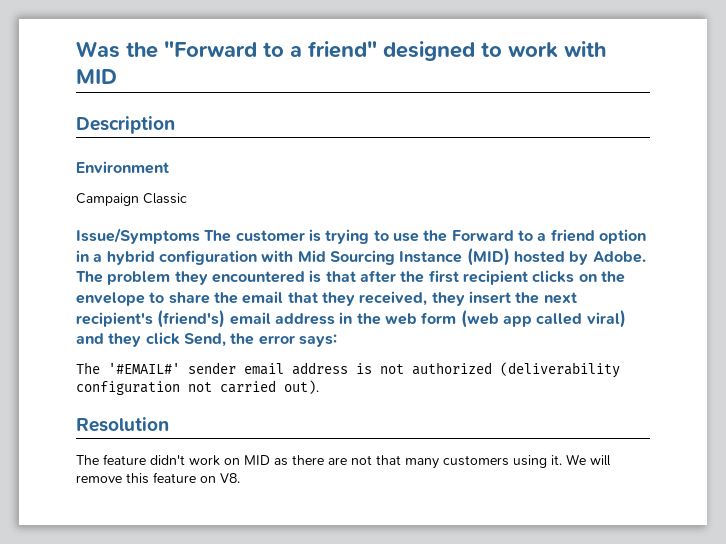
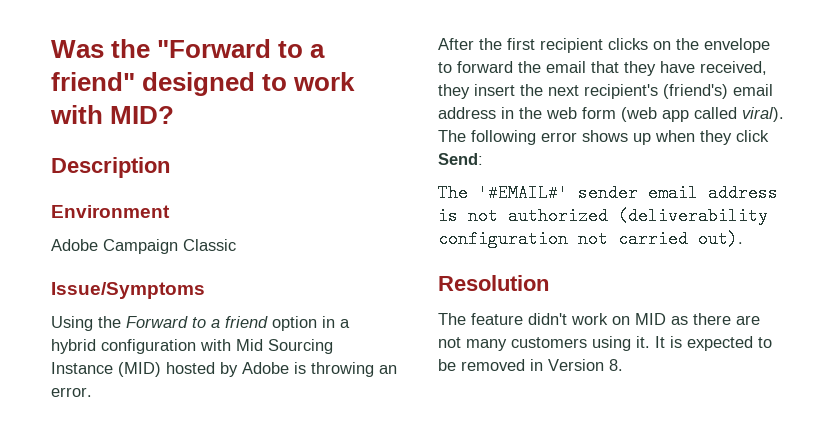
[76,69,117,84] MID -> [110,106,175,124] MID?
(169, 167) none -> [51,239,98,251] Adobe
[204,229,419,244] The customer is trying to use -> [51,316,93,331] // Using
[592,251,646,263] [76,270,396,285] Adobe. The problem they encountered is that after -> [242,362,397,377] [51,387,92,397] [438,38,474,50] Adobe is throwing an error. // After
[168,292,210,304] share -> [457,61,513,73] forward
(355, 299) none -> [660,61,695,73] have
[586,310,626,328] [76,332,337,347] viral) and they click Send, the error says: -> [742,107,784,122] [438,130,769,145] [438,153,483,165] viral). The following error shows up when they click Send:
[376,455,401,465] that -> (461, 342) none
[566,454,611,466] [76,472,240,484] We will remove this feature on V8. -> [655,336,772,351] [438,359,623,371] It is expected to be removed in Version 8.

